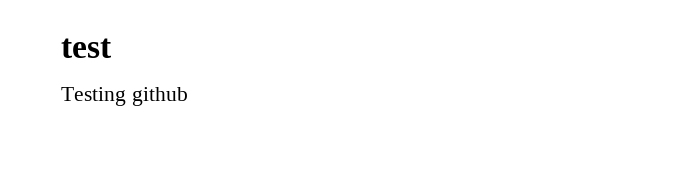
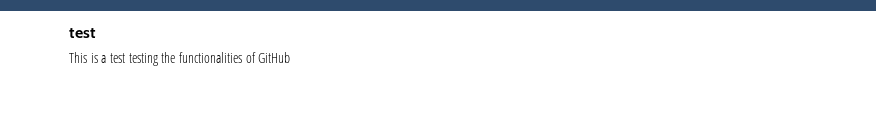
[61,87,188,106] Testing github -> [69,52,291,66] This is a test testing the functionalities of GitHub

